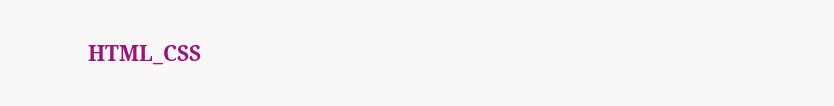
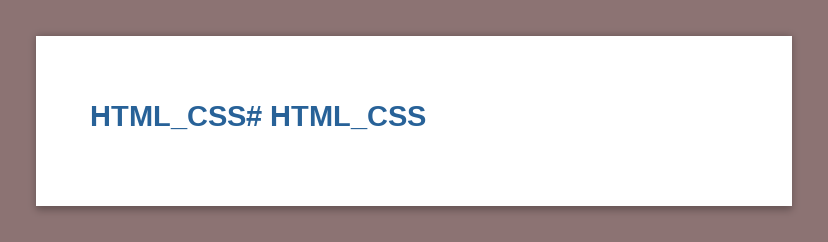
(88, 55) none -> [90,106,262,130] HTML_CSS#

